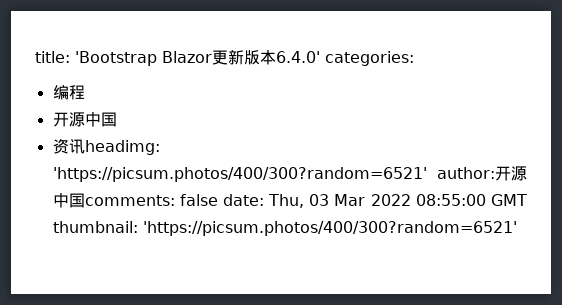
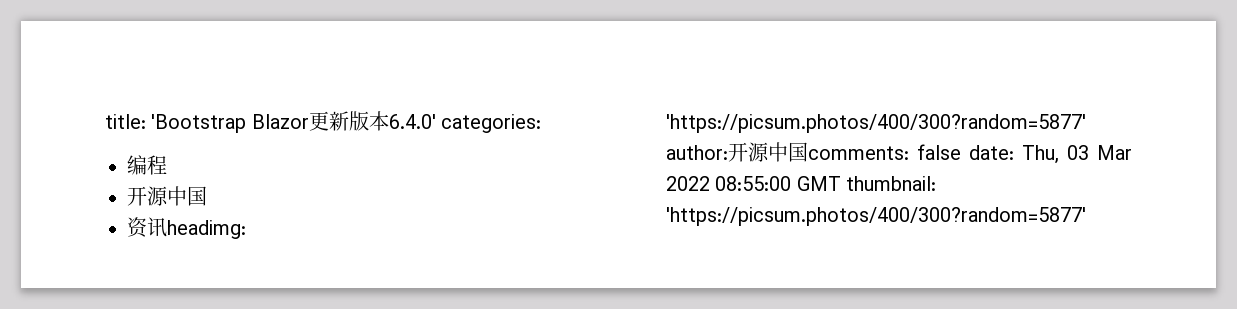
[52,167,427,182] 'https://picsum.photos/400/300?random=6521' -> [666,114,1086,133] 'https://picsum.photos/400/300?random=5877'
[142,221,517,236] 'https://picsum.photos/400/300?random=6521' -> [666,207,1086,226] 'https://picsum.photos/400/300?random=5877'

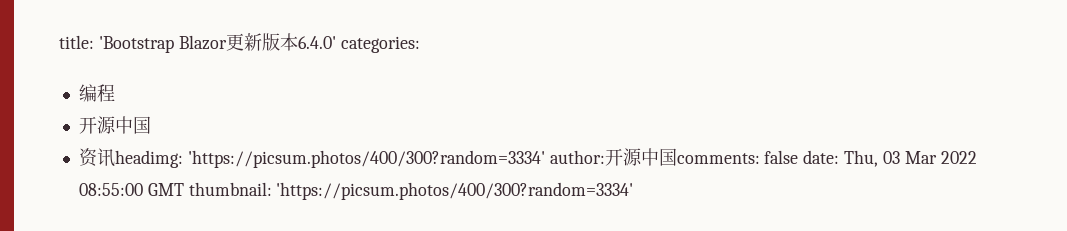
[666,114,1086,133] 'https://picsum.photos/400/300?random=5877' -> [187,150,545,168] 'https://picsum.photos/400/300?random=3334'
[666,207,1086,226] 'https://picsum.photos/400/300?random=5877' -> [276,182,634,200] 'https://picsum.photos/400/300?random=3334'

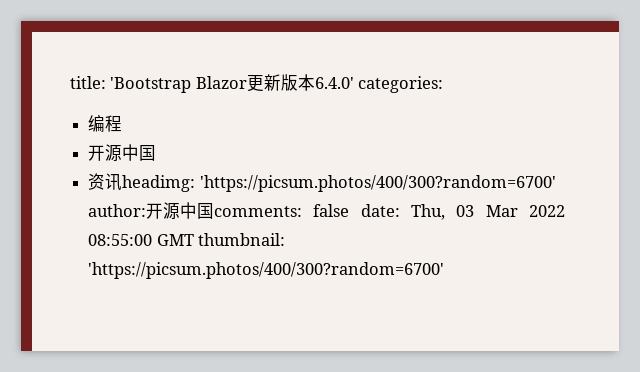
[187,150,545,168] 'https://picsum.photos/400/300?random=3334' -> [199,175,556,192] 'https://picsum.photos/400/300?random=6700'
[276,182,634,200] 'https://picsum.photos/400/300?random=3334' -> [88,262,445,279] 'https://picsum.photos/400/300?random=6700'

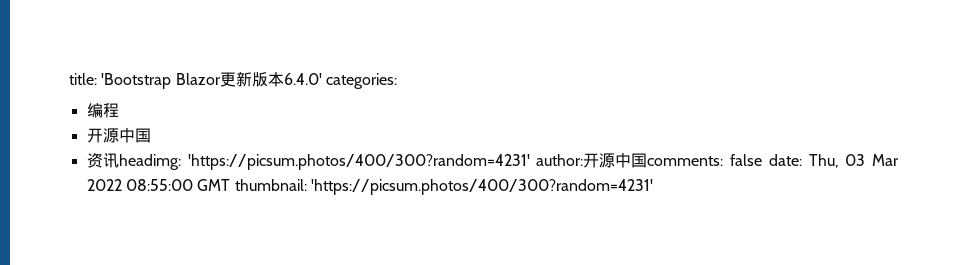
[199,175,556,192] 'https://picsum.photos/400/300?random=6700' -> [187,154,530,170] 'https://picsum.photos/400/300?random=4231'
[88,262,445,279] 'https://picsum.photos/400/300?random=6700' -> [310,179,653,195] 'https://picsum.photos/400/300?random=4231'

